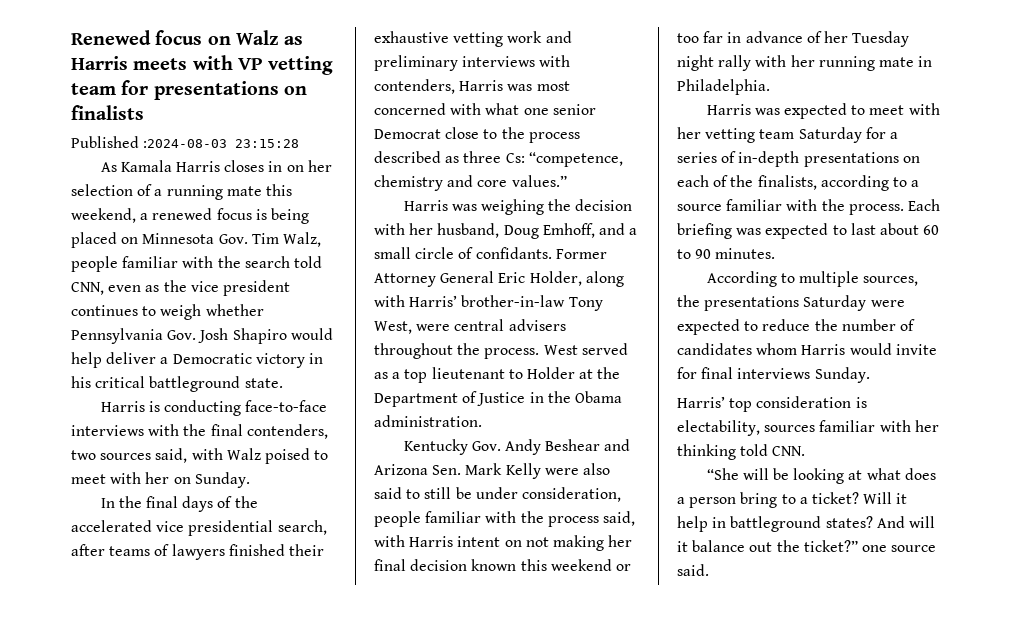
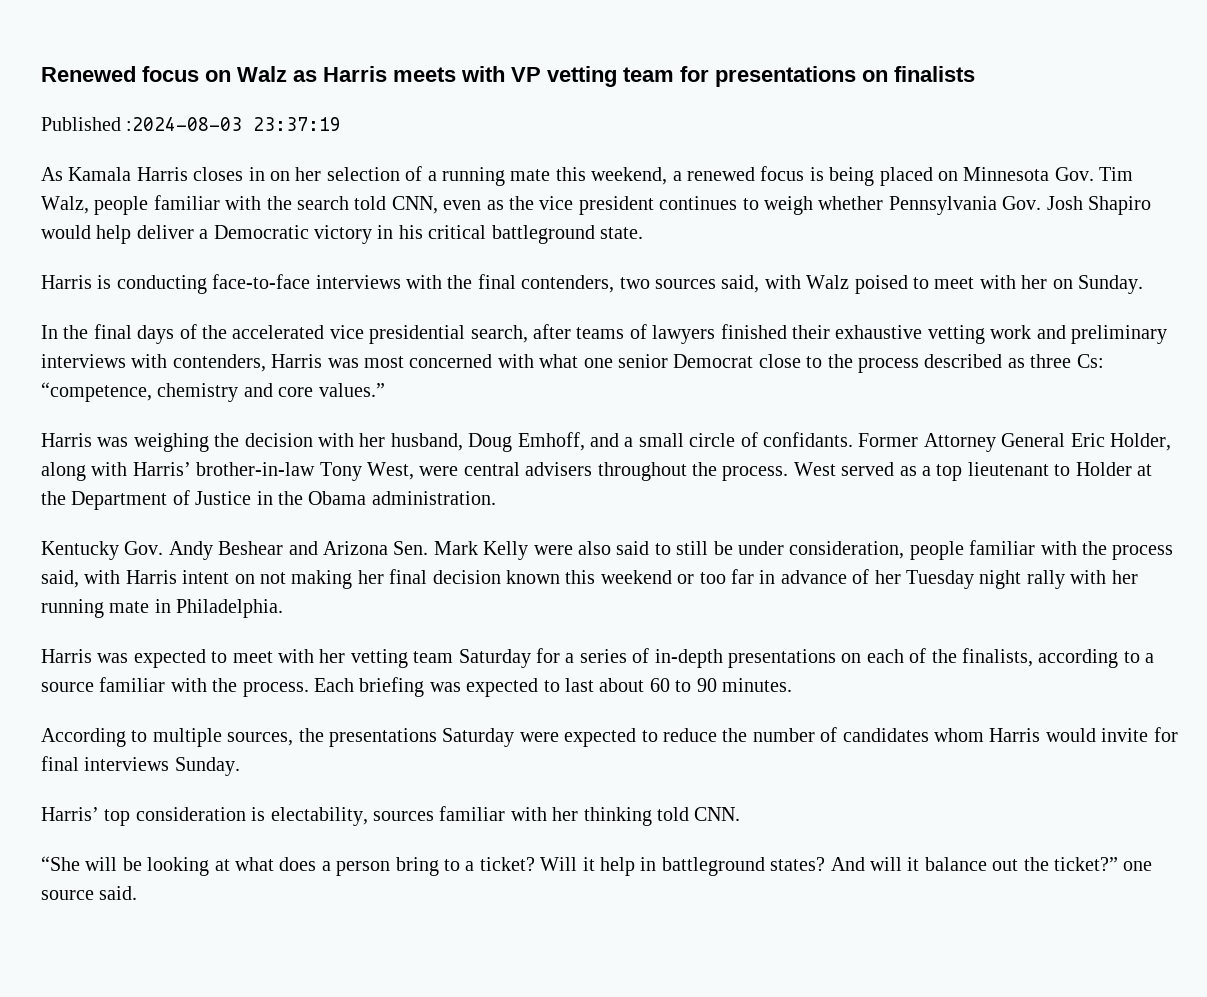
[235,139,300,148] 23:15:28 -> [253,117,342,131] 23:37:19

